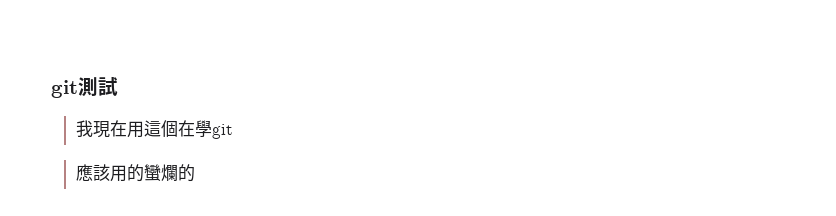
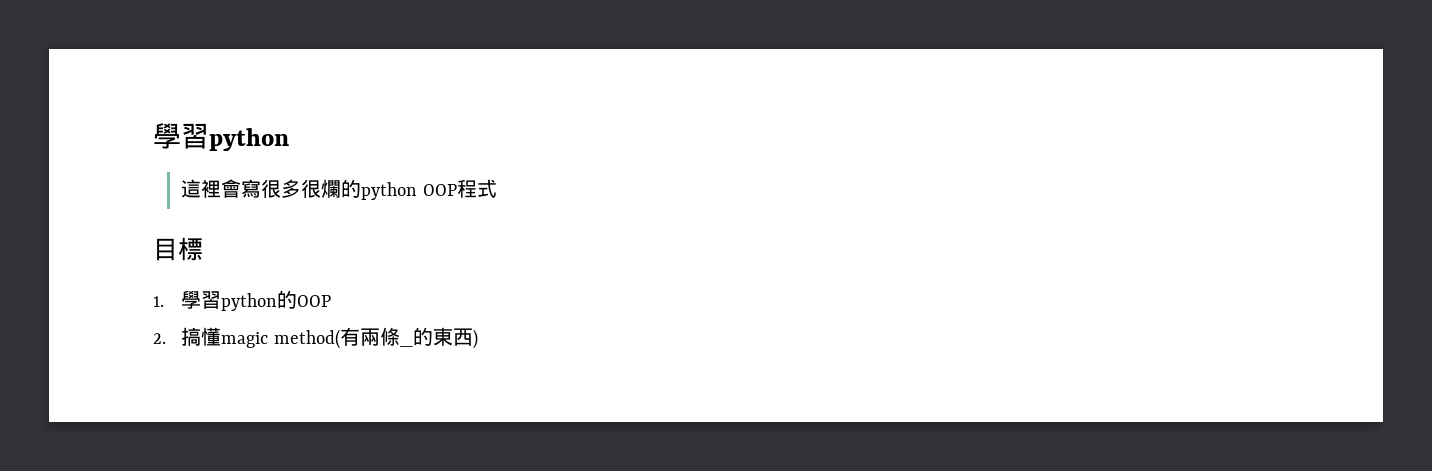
[51,77,118,98] [75,120,233,139] [75,164,195,182] git測試 // 我現在用這個在學git // 應該用的蠻爛的 -> [153,123,289,151] [181,179,497,200] [153,237,203,261] [153,290,332,311] [153,327,478,349] 學習python // 這裡會寫很多很爛的python OOP程式 // 目標 // 1.學習python的OOP // 2.搞懂magic method(有兩條_的東西)

